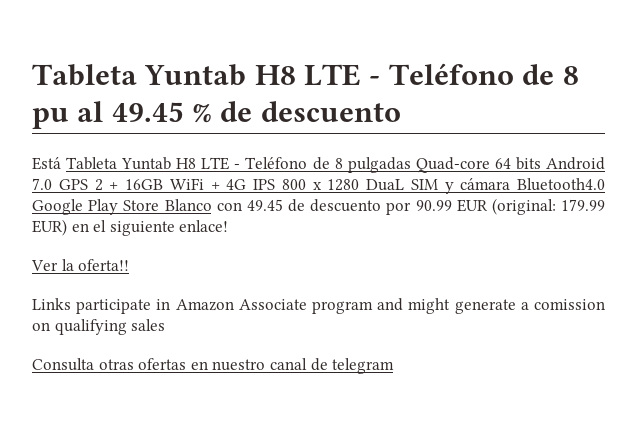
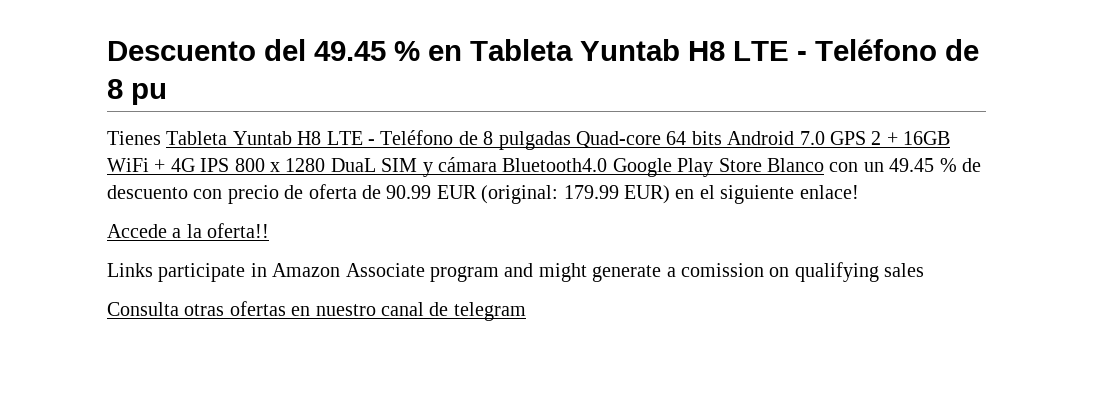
(32, 75) none -> [107,39,462,61] Descuento del 49.45 % en
[77,101,401,123] [32,157,61,170] al 49.45 % de descuento // Está -> [107,131,161,145] // Tienes
[246,199,412,215] 49.45 de descuento por -> [863,158,981,172] [107,184,381,204] un 49.45 % de descuento con precio de oferta de
[31,260,58,271] Ver -> [107,224,182,238] Accede a

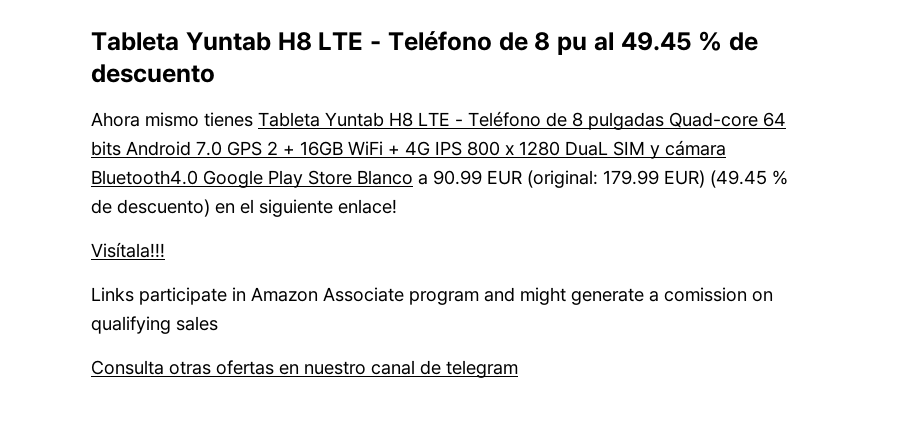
[107,39,462,61] Descuento del 49.45 % en -> (91, 41) none
[107,131,161,145] // Tienes -> [593,31,758,51] [91,64,215,83] [91,112,253,127] al 49.45 % de descuento // Ahora mismo tienes
[829,158,981,172] [107,184,381,204] con un 49.45 % de descuento con precio de oferta de -> [418,174,428,185] a
(670, 194) none -> [710,170,788,188] [91,199,210,217] (49.45 % de descuento)
[107,223,270,238] Accede a la oferta!! -> [91,242,165,258] Visítala!!!

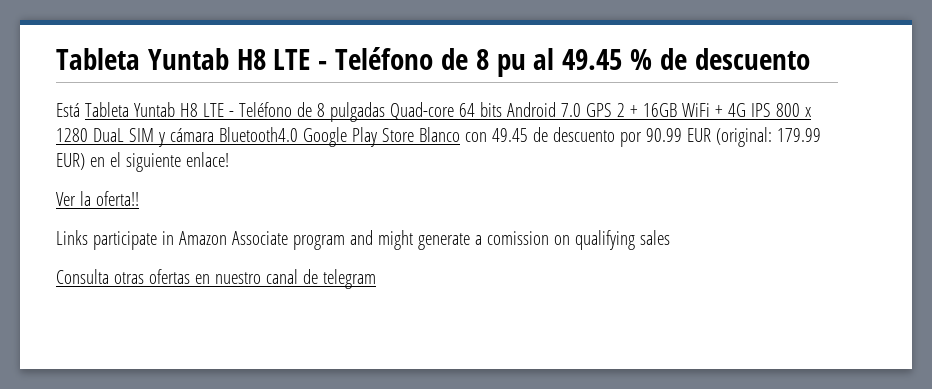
[91,112,253,127] Ahora mismo tienes -> [56,103,80,117] Está
[418,174,428,185] a -> [464,127,642,147] con 49.45 de descuento por
[710,170,788,188] [91,199,210,217] (49.45 % de descuento) -> (85, 161) none
[91,242,165,258] Visítala!!! -> [56,191,139,206] Ver la oferta!!

